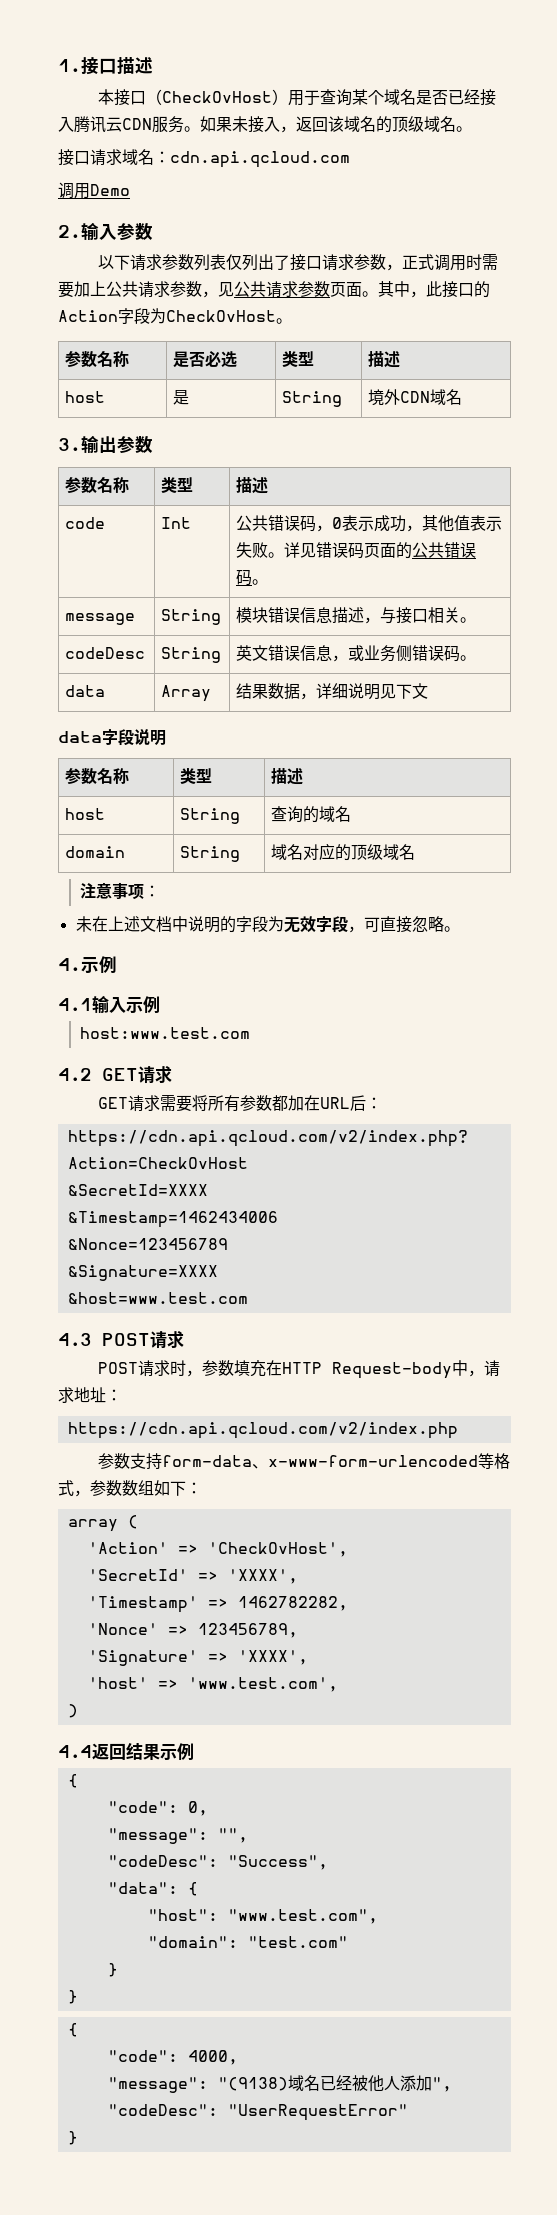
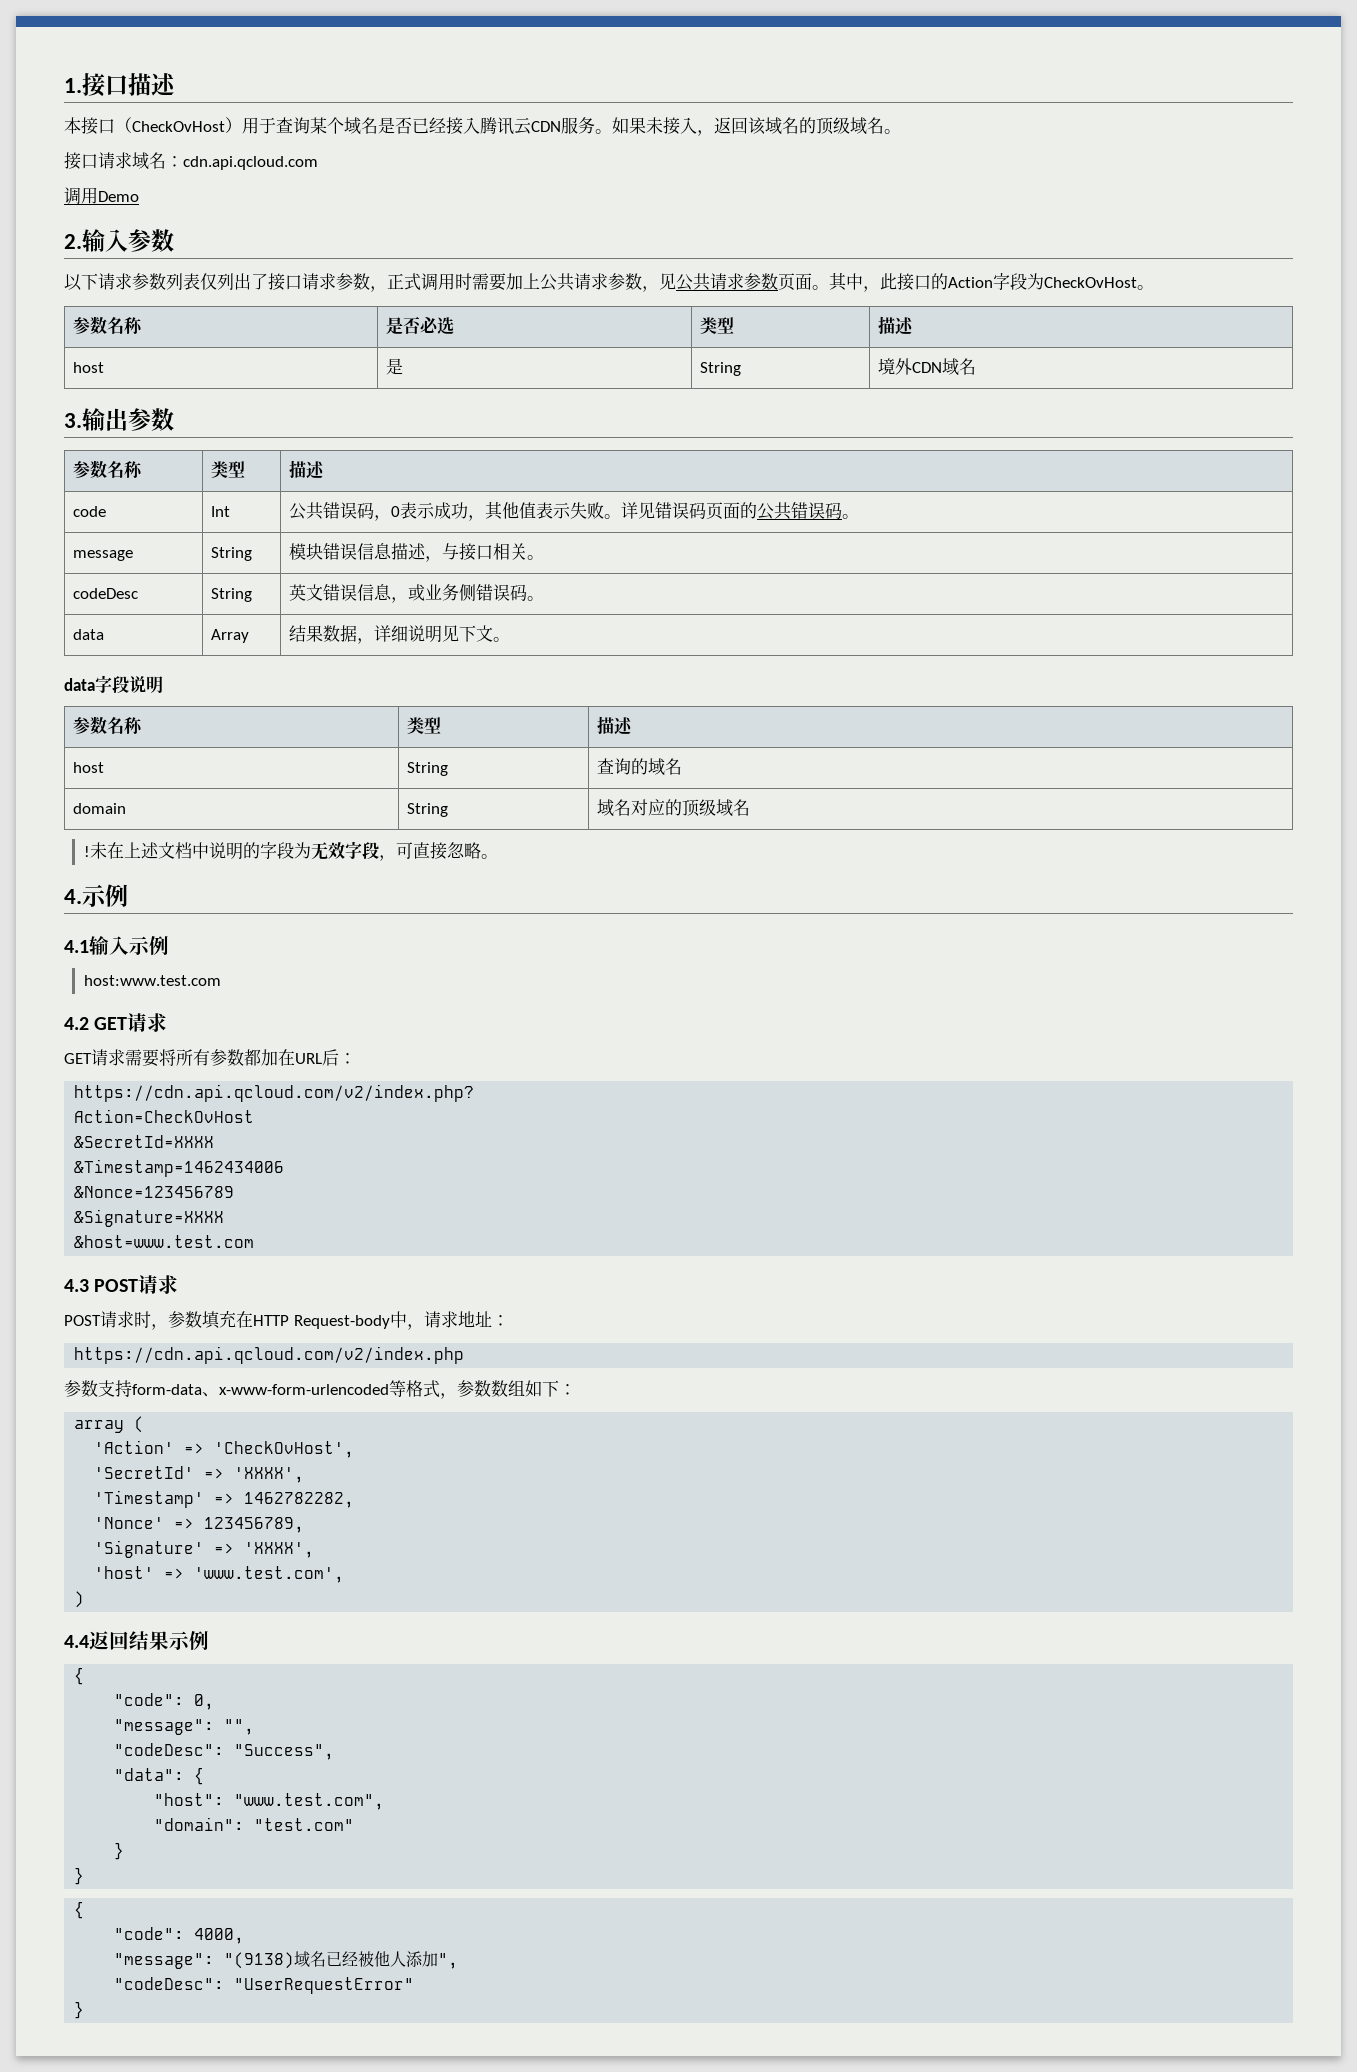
(429, 691) none -> [492,637,510,642] 。
[80,882,161,900] 注意事项： // -> [84,846,91,857] !

